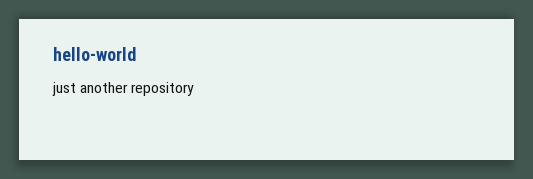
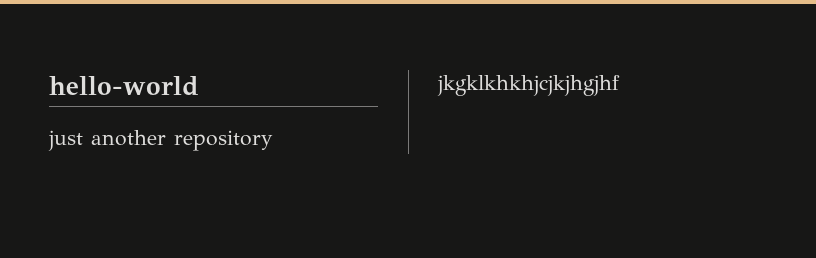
(195, 89) none -> [437,75,620,96] jkgklkhkhjcjkjhgjhf

